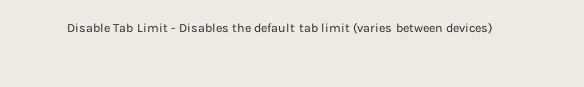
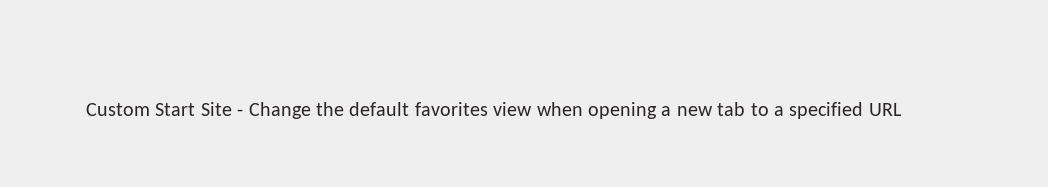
[67,22,493,34] Disable Tab Limit - Disables the default tab limit (varies between devices) -> [86,102,902,119] Custom Start Site - Change the default favorites view when opening a new tab to a specified URL

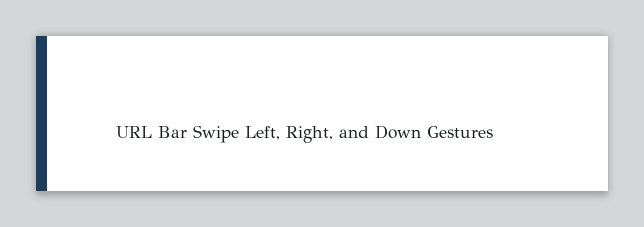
[86,102,902,119] Custom Start Site - Change the default favorites view when opening a new tab to a specified URL -> [116,125,493,143] URL Bar Swipe Left, Right, and Down Gestures

